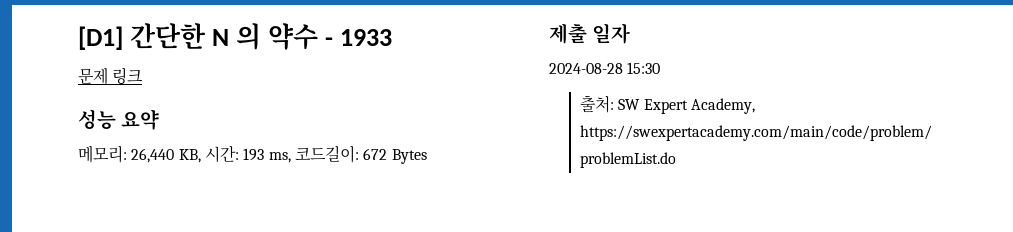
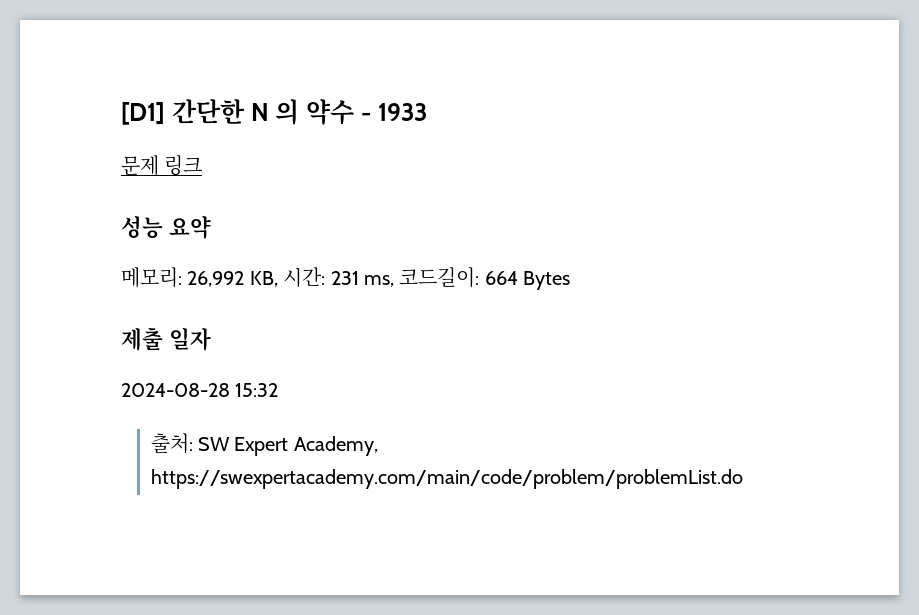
[131,148,175,163] 26,440 -> [187,271,245,287] 26,992
[243,148,265,161] 193 -> [330,271,359,285] 231
[363,148,388,160] 672 -> [484,271,518,285] 664
[627,62,661,74] 15:30 -> [235,383,279,397] 15:32

